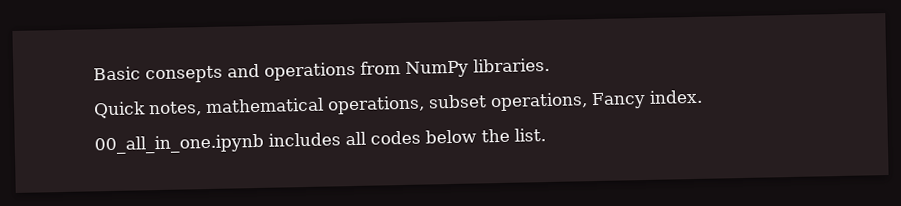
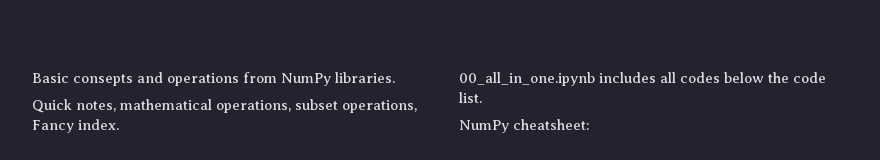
(510, 135) none -> [793,72,826,83] code
(546, 135) none -> [459,119,590,133] // NumPy cheatsheet:

